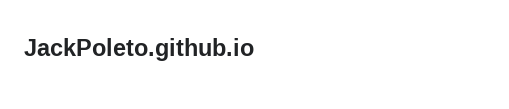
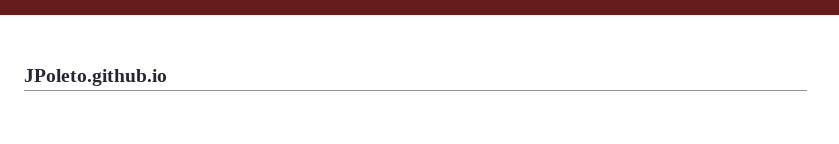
[24,38,254,61] JackPoleto.github.io -> [24,69,167,86] JPoleto.github.io

